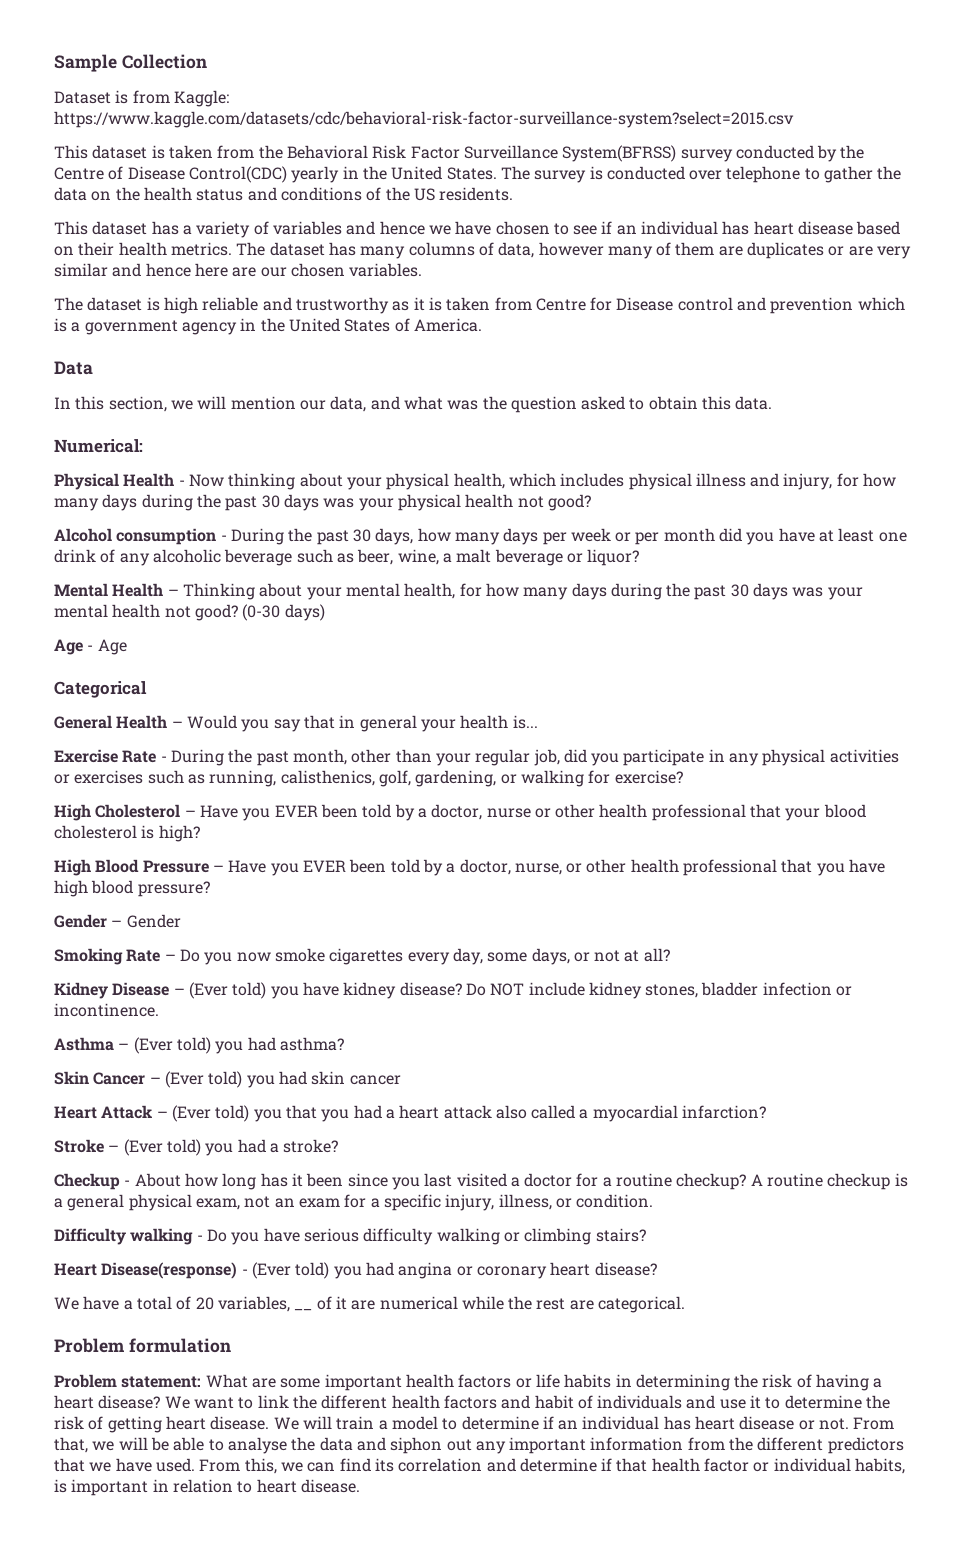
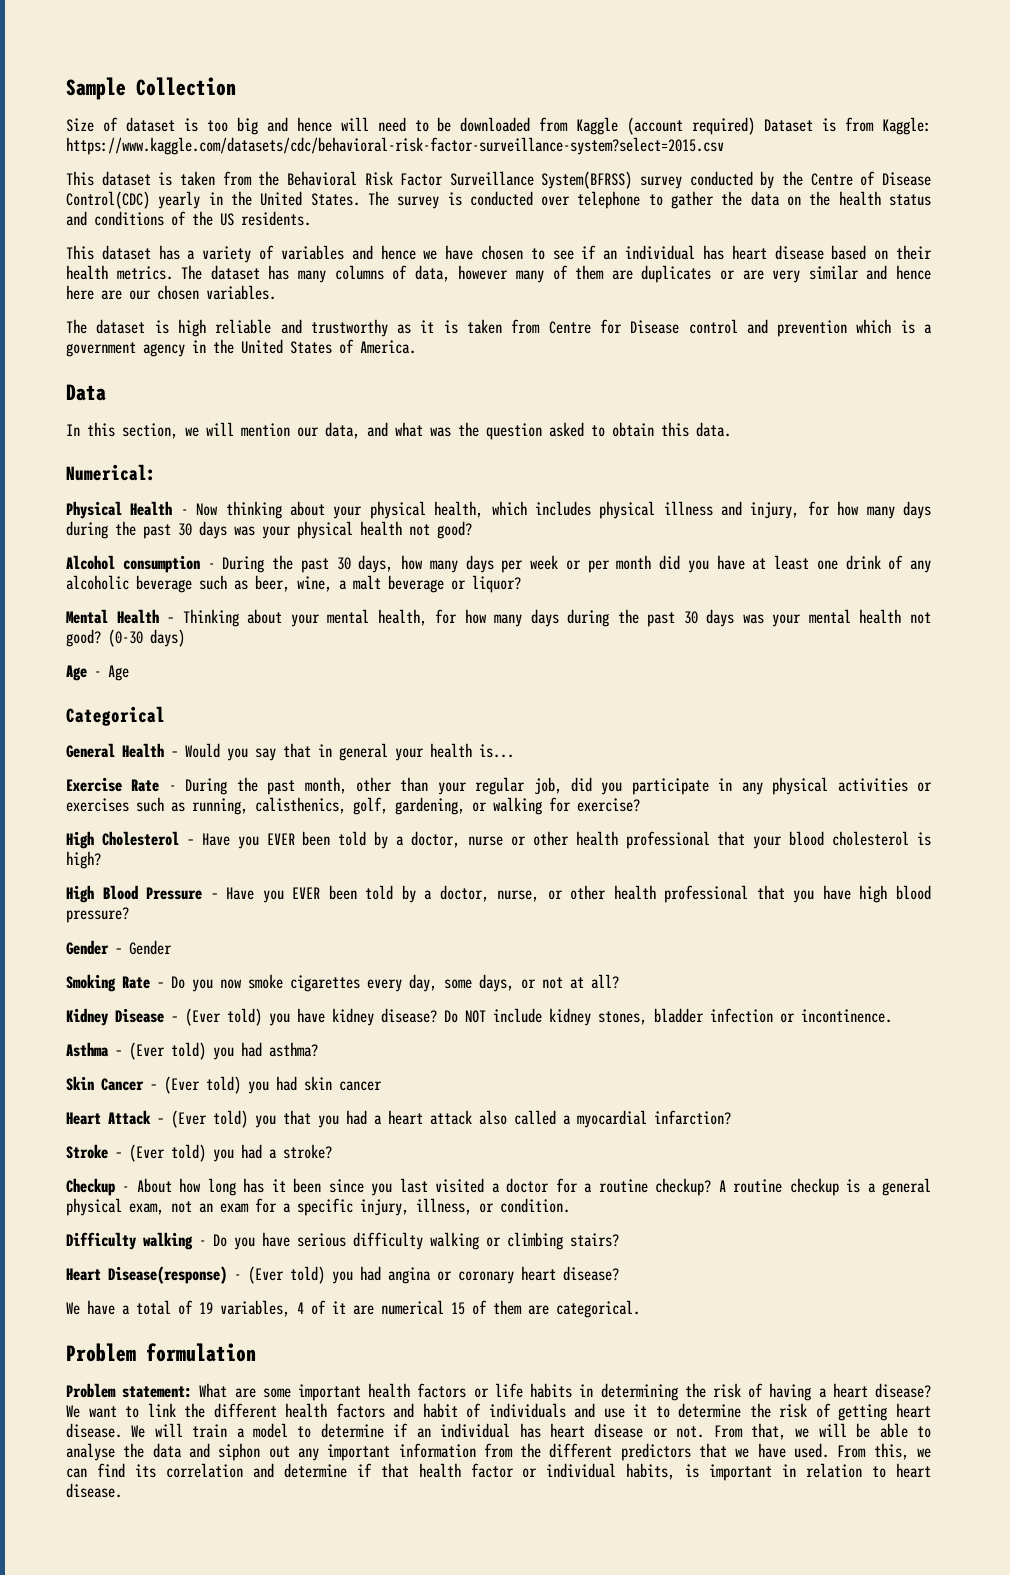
(207, 61) none -> [66,117,756,135] Size of dataset is too big and hence will need to be downloaded from Kaggle (account required)
[195,1296,313,1312] 20 variables, __ -> [199,1300,304,1317] 19 variables, 4
[461,1296,566,1310] while the rest -> [451,1300,522,1315] 15 of them

